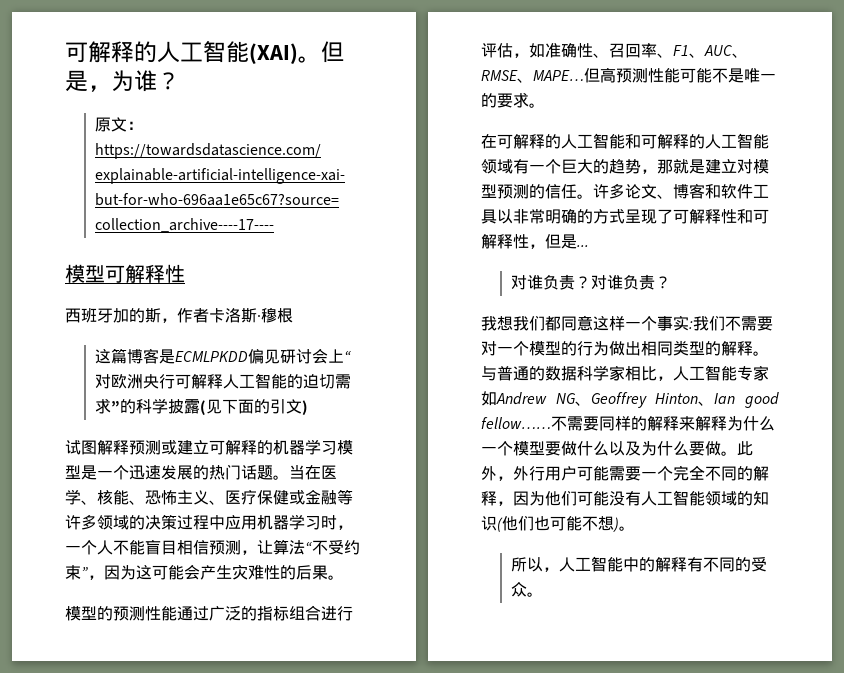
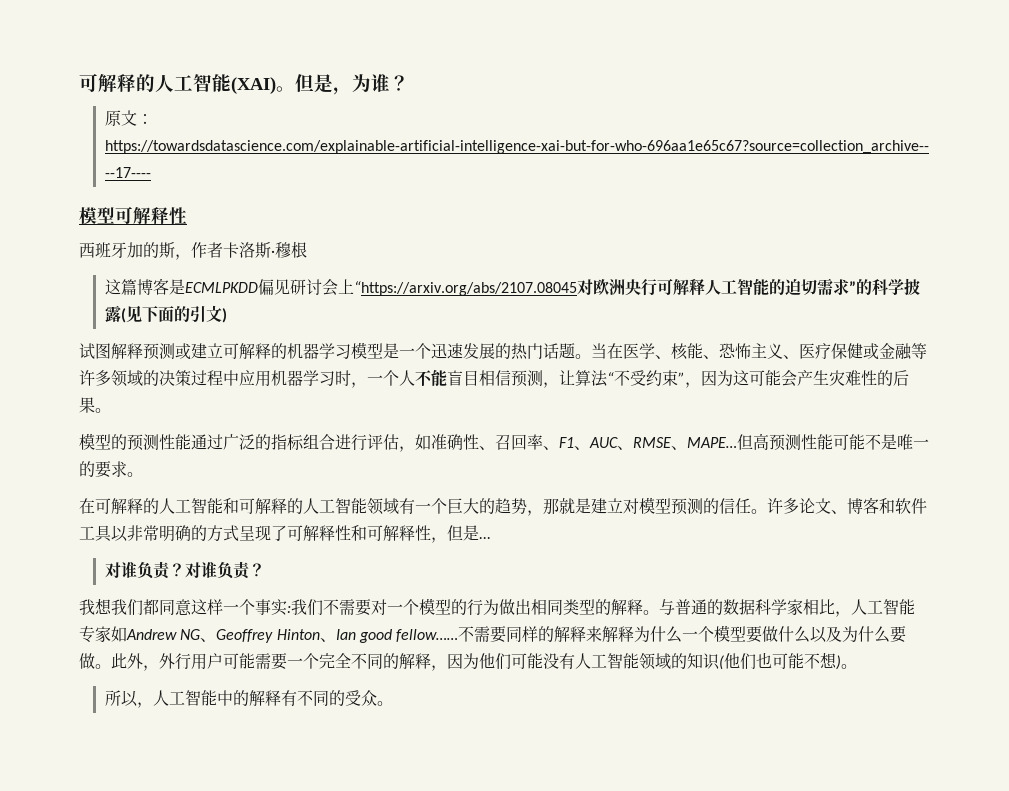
[344,350,352,362] “ -> [353,281,577,296] “https://arxiv.org/abs/2107.08045

